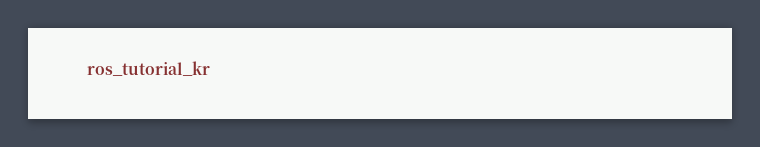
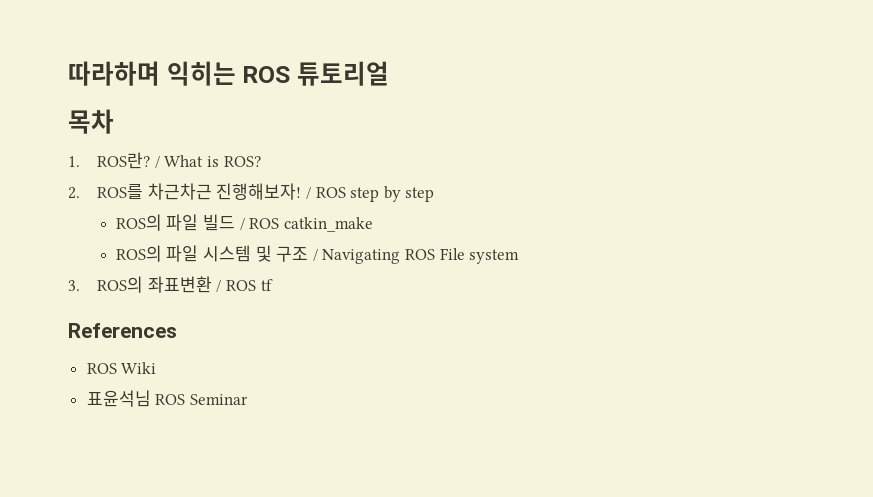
[87,61,210,76] ros_tutorial_kr -> [68,61,389,86] [68,109,114,134] [68,152,261,169] [68,183,435,202] [115,214,373,232] [115,245,520,264] [68,276,273,293] [68,323,177,338] [86,362,157,374] [86,390,248,407] 따라하며 익히는 ROS 튜토리얼 // 목차 // 1. ROS란? / What is ROS? // 2. ROS를 차근차근 진행해보자! / ROS step by step // ROS의 파일 빌드 / ROS catkin_make // ROS의 파일 시스템 및 구조 / Navigating ROS File system // 3. ROS의 좌표변환 / ROS tf // References // ROS Wiki // 표윤석님 ROS Seminar

